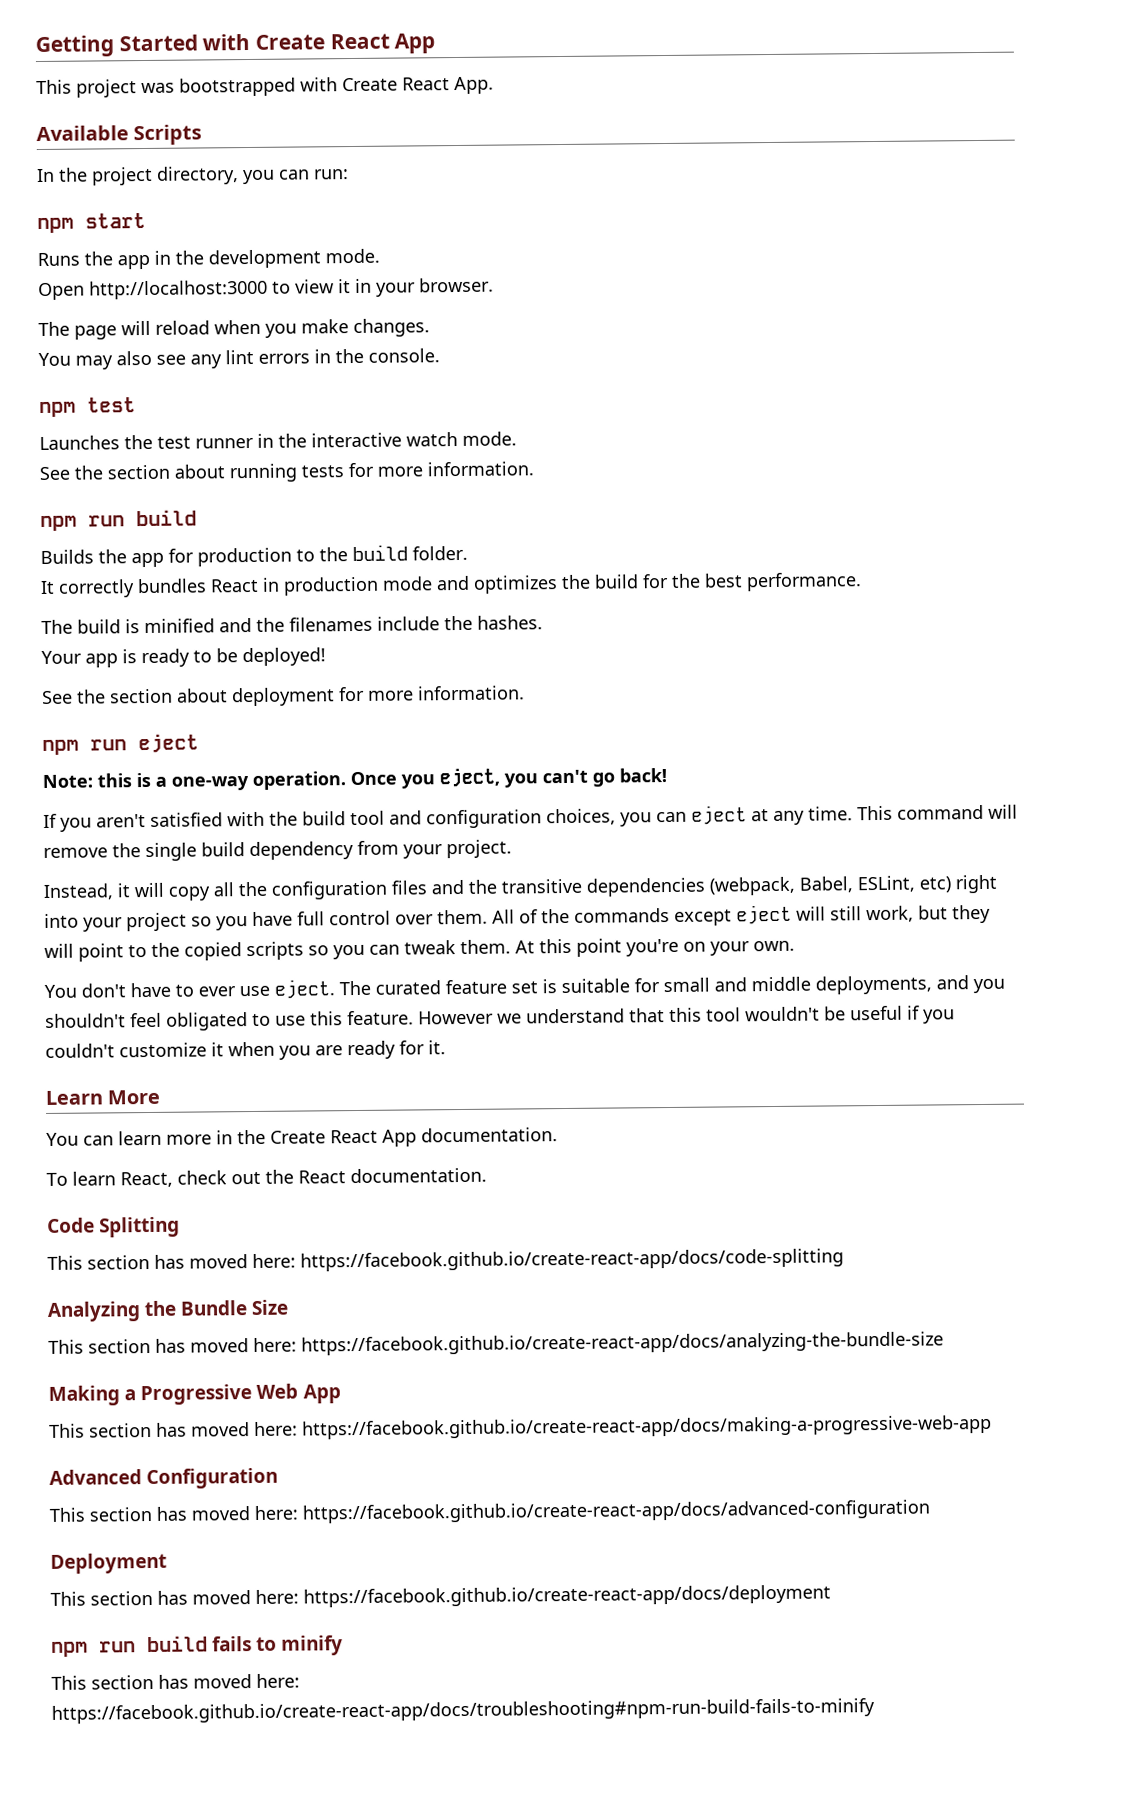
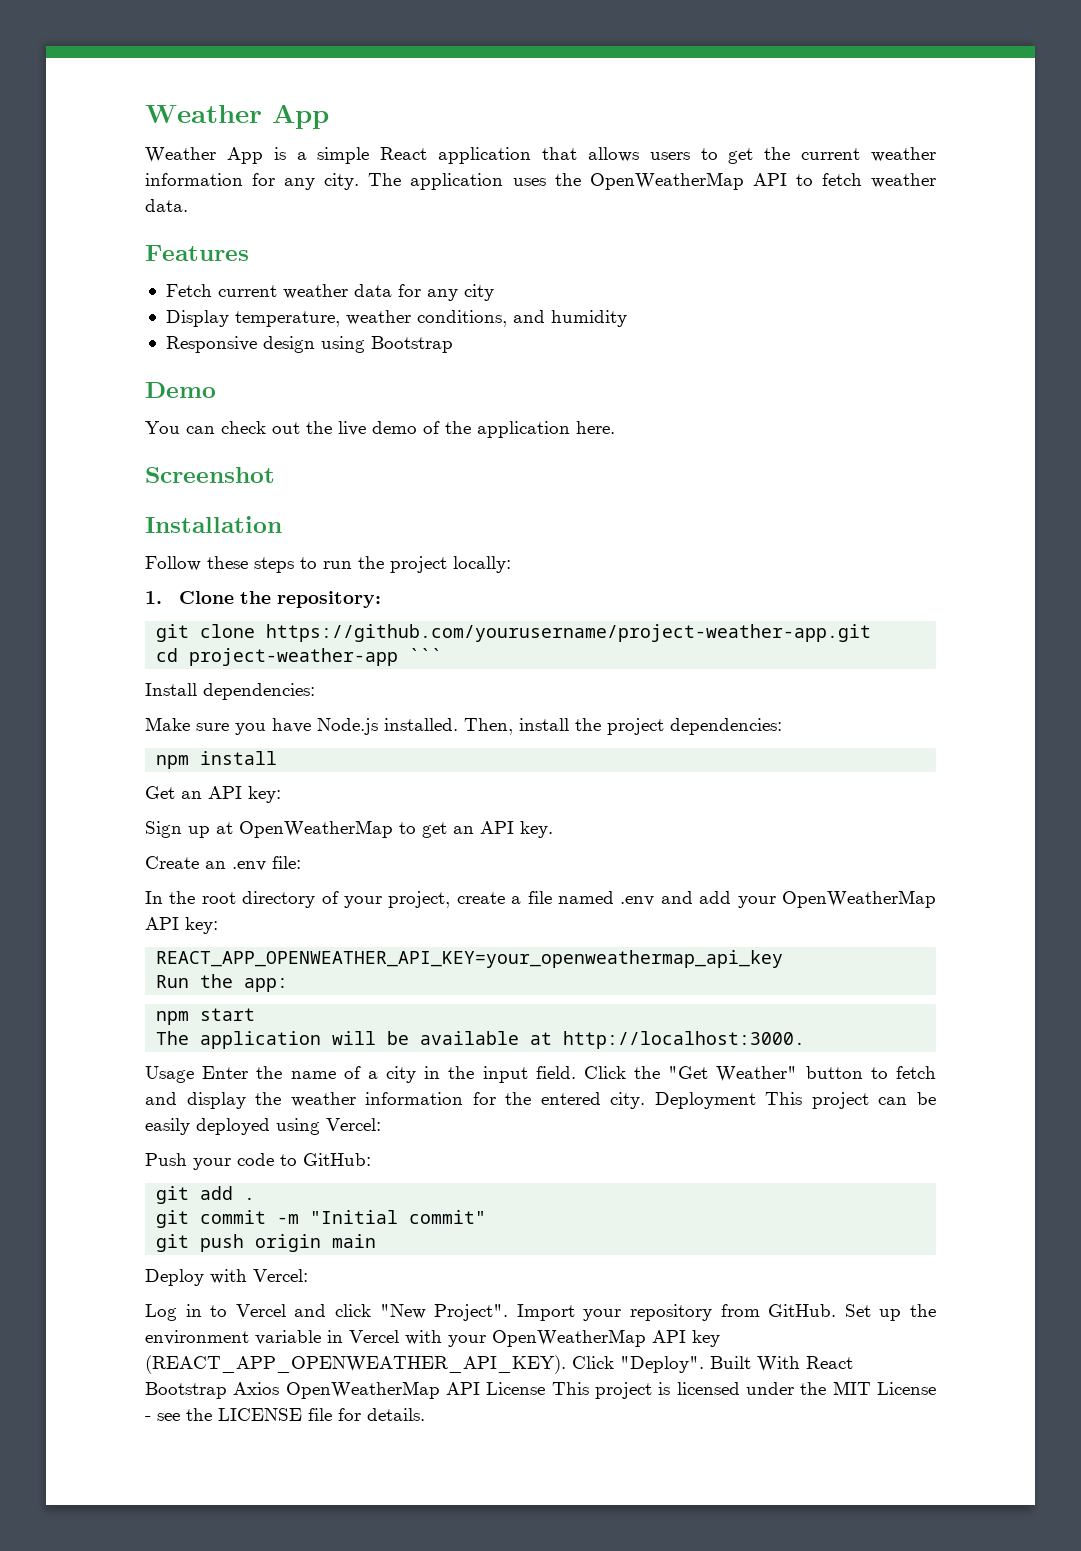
[35,33,436,58] [36,76,494,98] [36,124,203,146] [36,166,349,186] [37,212,146,234] [37,248,380,270] [38,277,494,301] [38,318,430,340] [38,348,440,370] [39,397,136,418] [39,431,517,451] [39,461,534,483] [40,509,197,532] [40,544,468,568] [40,572,862,598] [41,615,543,635] [41,647,326,668] [41,685,525,707] [42,733,199,756] [42,767,667,791] [43,804,1018,832] [43,839,512,862] [43,874,997,901] [44,904,991,932] [44,938,795,962] [44,975,1005,999] [45,1005,955,1031] [45,1040,446,1060] [45,1089,161,1105] [46,1127,558,1147] [46,1167,487,1188] [47,1216,181,1238] [47,1248,844,1272] [47,1299,289,1322] [48,1331,944,1356] [48,1383,341,1406] [49,1414,992,1440] [49,1467,279,1490] [49,1499,930,1524] [50,1552,167,1574] [50,1584,831,1608] [51,1635,344,1657] [51,1673,300,1690] [51,1698,875,1724] Getting Started with Create React App // This project was bootstrapped with Create React App. // Available Scripts // In the project directory, you can run: // npm start // Runs the app in the development mode. // Open http://localhost:3000 to view it in your browser. // The page will reload when you make changes. // You may also see any lint errors in the console. // npm test // Launches the test runner in the interactive watch mode. // See the section about running tests for more information. // npm run build // Builds the app for production to the build folder. // It correctly bundles React in production mode and optimizes the build for the best performance. // The build is minified and the filenames include the hashes. // Your app is ready to be deployed! // See the section about deployment for more information. // npm run eject // Note: this is a one-way operation. Once you eject, you can't go back! // If you aren't satisfied with the build tool and configuration choices, you can eject at any time. This command will remove the single build dependency from your project. // Instead, it will copy all the configuration files and the transitive dependencies (webpack, Babel, ESLint, etc) right into your project so you have full control over them. All of the commands except eject will still work, but they will point to the copied scripts so you can tweak them. At this point you're on your own. // You don't have to ever use eject. The curated feature set is suitable for small and middle deployments, and you shouldn't feel obligated to use this feature. However we understand that this tool wouldn't be useful if you couldn't customize it when you are ready for it. // Learn More // You can learn more in the Create React App documentation. // To learn React, check out the React documentation. // Code Splitting // This section has moved here: https://facebook.github.io/create-react-app/docs/code-splitting // Analyzing the Bundle Size // This section has moved here: https://facebook.github.io/create-react-app/docs/analyzing-the-bundle-size // Making a Progressive Web App // This section has moved here: https://facebook.github.io/create-react-app/docs/making-a-progressive-web-app // Advanced Configuration // This section has moved here: https://facebook.github.io/create-react-app/docs/advanced-configuration // Deployment // This section has moved here: https://facebook.github.io/create-react-app/docs/deployment // npm run build fails to minify // This section has moved here: https://facebook.github.io/create-react-app/docs/troubleshooting#npm-run-build-fails-to-minify -> [145,104,329,129] [145,147,937,164] [145,172,937,190] [145,199,188,212] [145,245,249,261] [165,284,494,301] [165,310,627,327] [165,336,453,353] [145,382,216,398] [145,421,615,438] [145,467,275,483] [145,516,282,533] [145,556,511,573] [145,591,381,608] [156,624,872,642] [156,648,443,666] [145,683,315,700] [145,717,782,735] [156,751,278,769] [145,786,281,803] [145,820,553,838] [145,856,301,871] [145,890,936,908] [145,917,218,934] [156,950,784,968] [156,974,289,992] [156,1008,256,1025] [156,1031,806,1049] [145,1066,936,1083] [145,1092,937,1109] [145,1118,381,1135] [145,1153,371,1170] [156,1186,256,1204] [156,1210,487,1228] [156,1234,377,1252] [145,1269,308,1286] [145,1304,937,1321] [145,1329,720,1347] [145,1355,853,1374] [145,1381,937,1399] [145,1408,425,1421] Weather App // Weather App is a simple React application that allows users to get the current weather information for any city. The application uses the OpenWeatherMap API to fetch weather data. // Features // Fetch current weather data for any city // Display temperature, weather conditions, and humidity // Responsive design using Bootstrap // Demo // You can check out the live demo of the application here. // Screenshot // Installation // Follow these steps to run the project locally: // 1. Clone the repository: // git clone https://github.com/yourusername/project-weather-app.git // cd project-weather-app ``` // Install dependencies: // Make sure you have Node.js installed. Then, install the project dependencies: // npm install // Get an API key: // Sign up at OpenWeatherMap to get an API key. // Create an .env file: // In the root directory of your project, create a file named .env and add your OpenWeatherMap API key: // REACT_APP_OPENWEATHER_API_KEY=your_openweathermap_api_key // Run the app: // npm start // The application will be available at http://localhost:3000. // Usage Enter the name of a city in the input field. Click the "Get Weather" button to fetch and display the weather information for the entered city. Deployment This project can be easily deployed using Vercel: // Push your code to GitHub: // git add . // git commit -m "Initial commit" // git push origin main // Deploy with Vercel: // Log in to Vercel and click "New Project". Import your repository from GitHub. Set up the environment variable in Vercel with your OpenWeatherMap API key (REACT_APP_OPENWEATHER_API_KEY). Click "Deploy". Built With React Bootstrap Axios OpenWeatherMap API License This project is licensed under the MIT License - see the LICENSE file for details.

